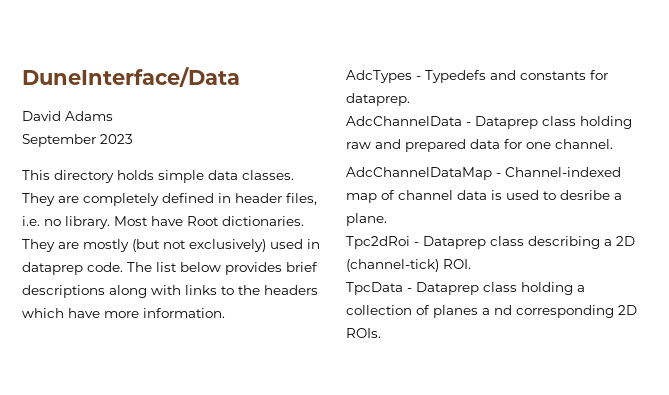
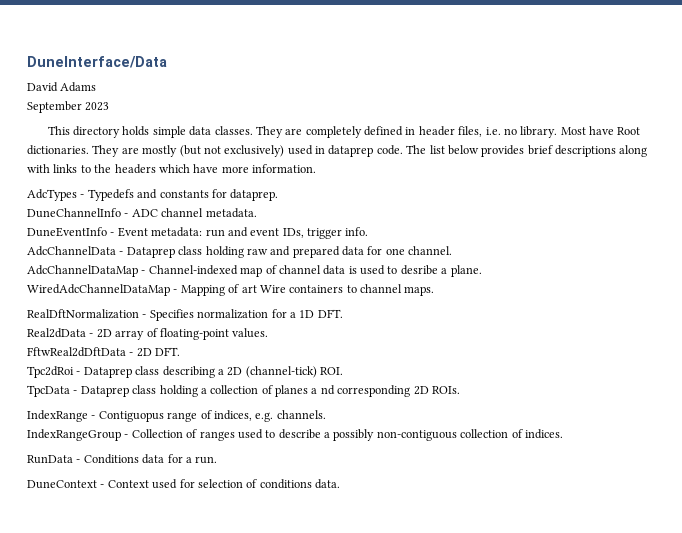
(410, 99) none -> [27,208,257,218] [27,227,369,239] // DuneChannelInfo - ADC channel metadata. // DuneEventInfo - Event metadata: run and event IDs, trigger info.
(387, 219) none -> [27,284,435,296] [27,309,343,321] [27,328,269,340] [27,347,181,357] // WiredAdcChannelDataMap - Mapping of art Wire containers to channel maps. // RealDftNormalization - Specifies normalization for a 1D DFT. // Real2dData - 2D array of floating-point values. // FftwReal2dDftData - 2D DFT.
(381, 333) none -> [27,410,326,422] [27,429,563,441] [27,454,218,464] [27,479,340,489] // IndexRange - Contiguopus range of indices, e.g. channels. // IndexRangeGroup - Collection of ranges used to describe a possibly non-contiguous collection of indices. // RunData - Conditions data for a run. // DuneContext - Context used for selection of conditions data.

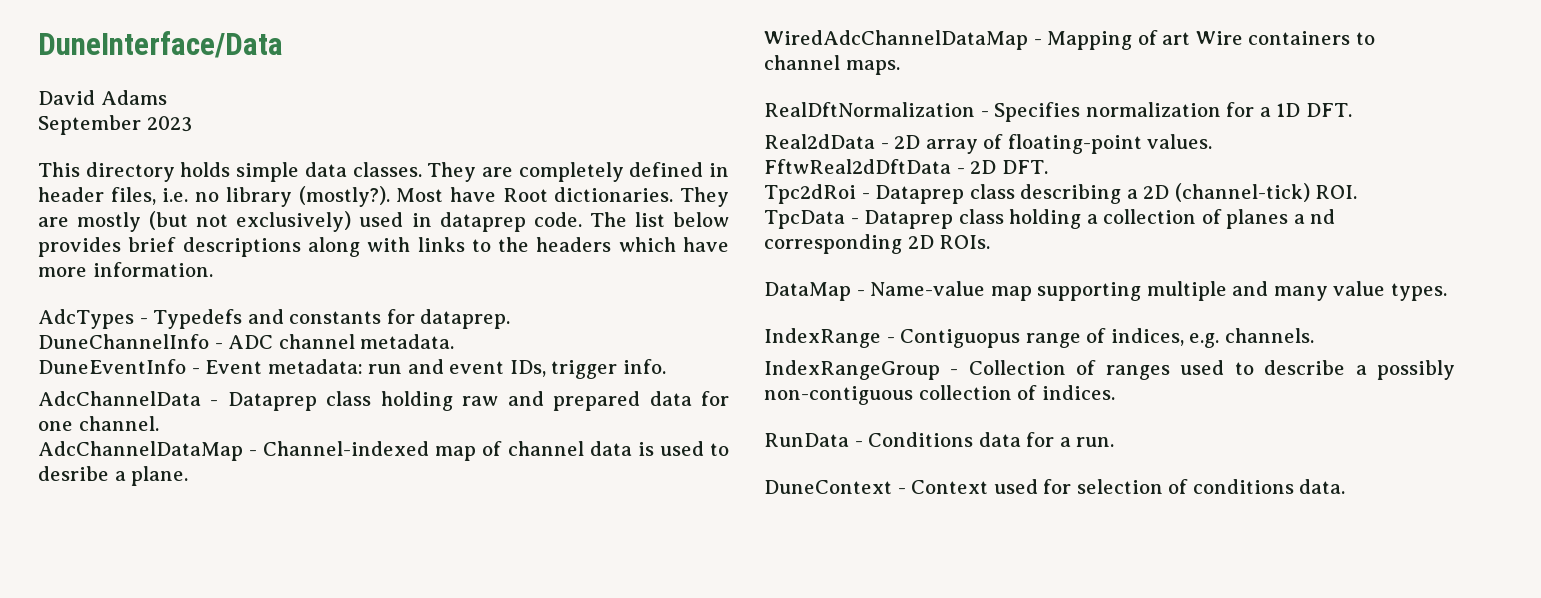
[520,126,558,138] library. -> [225,186,390,207] library (mostly?).
(460, 390) none -> [764,281,1447,301] // DataMap - Name-value map supporting multiple and many value types.

